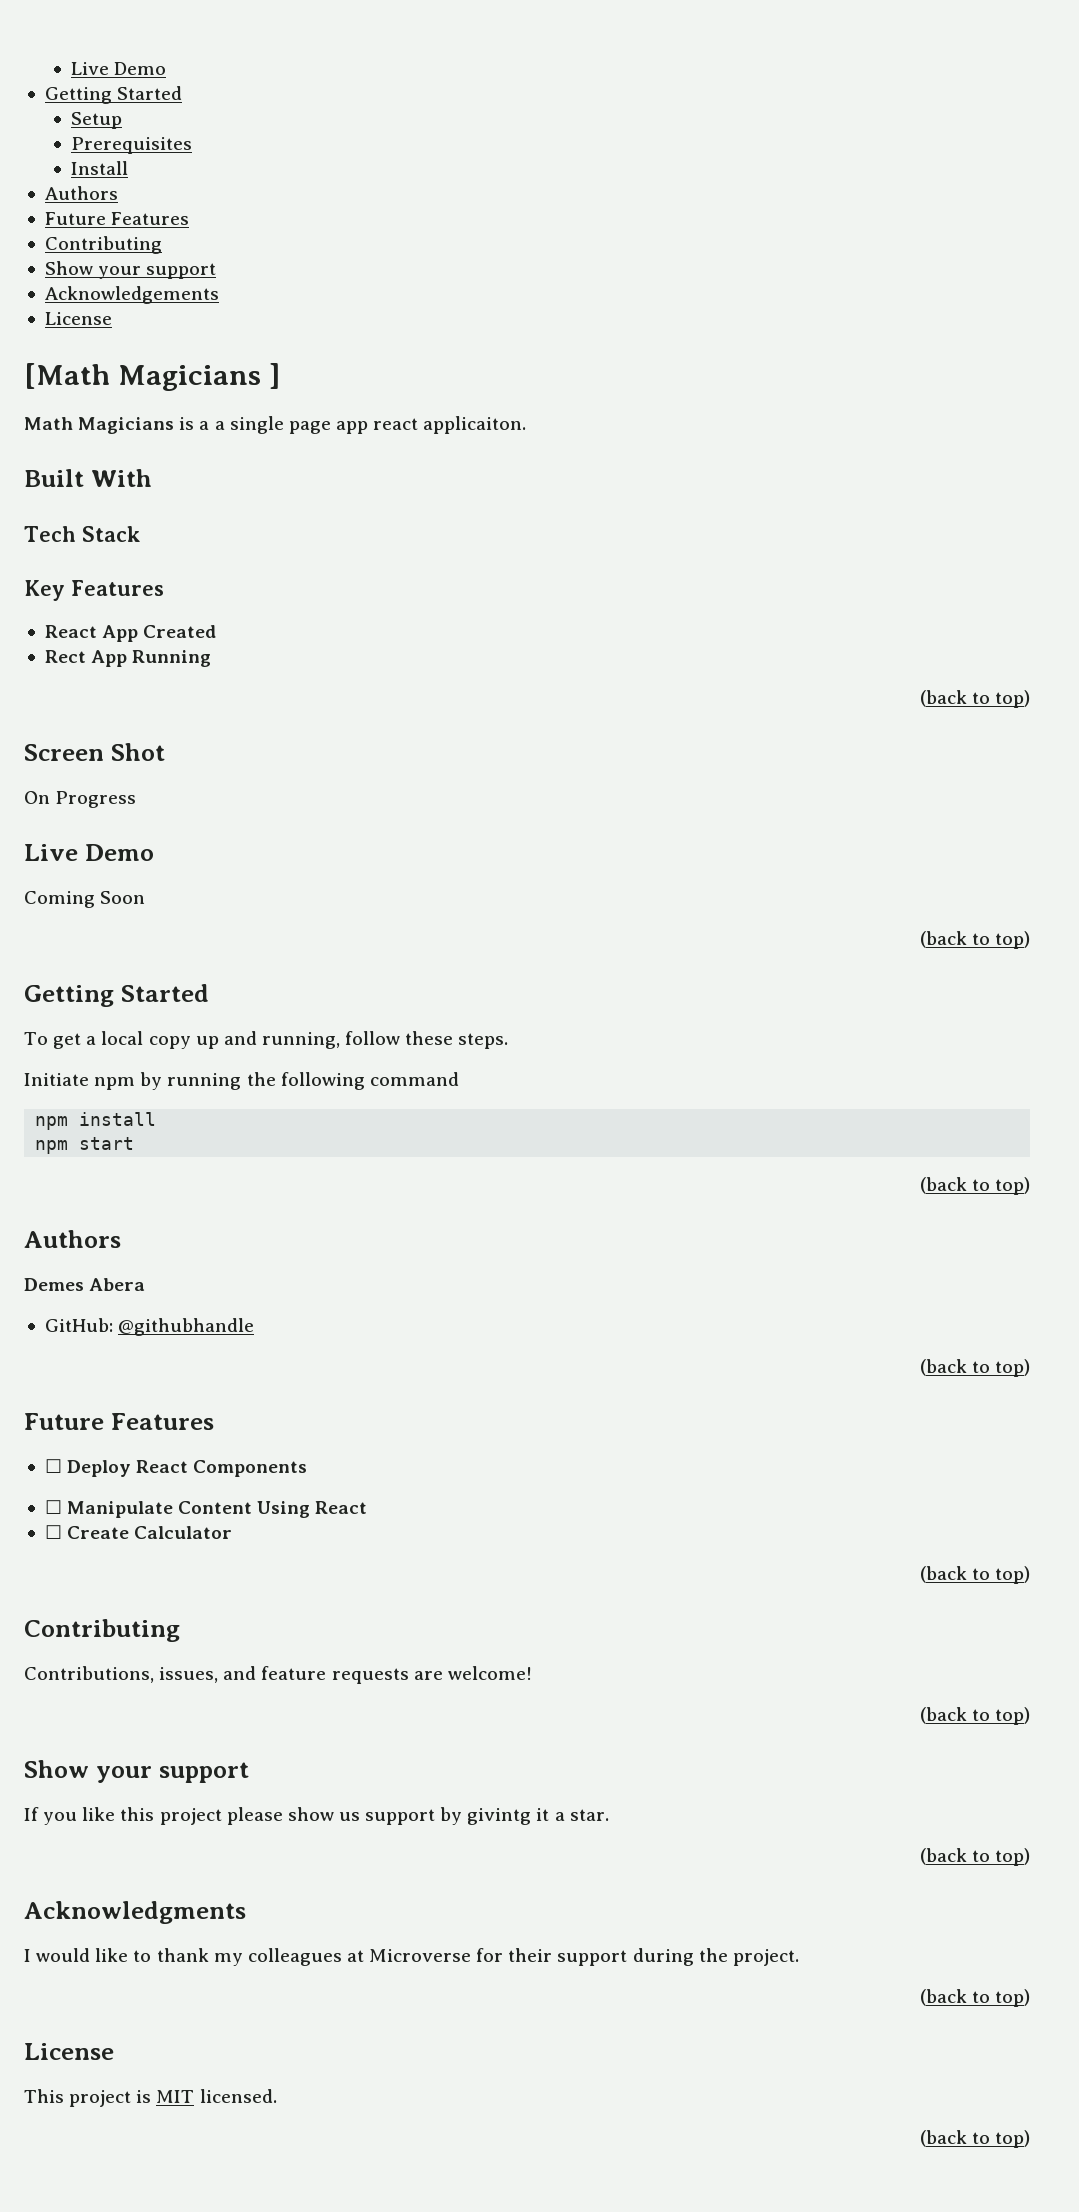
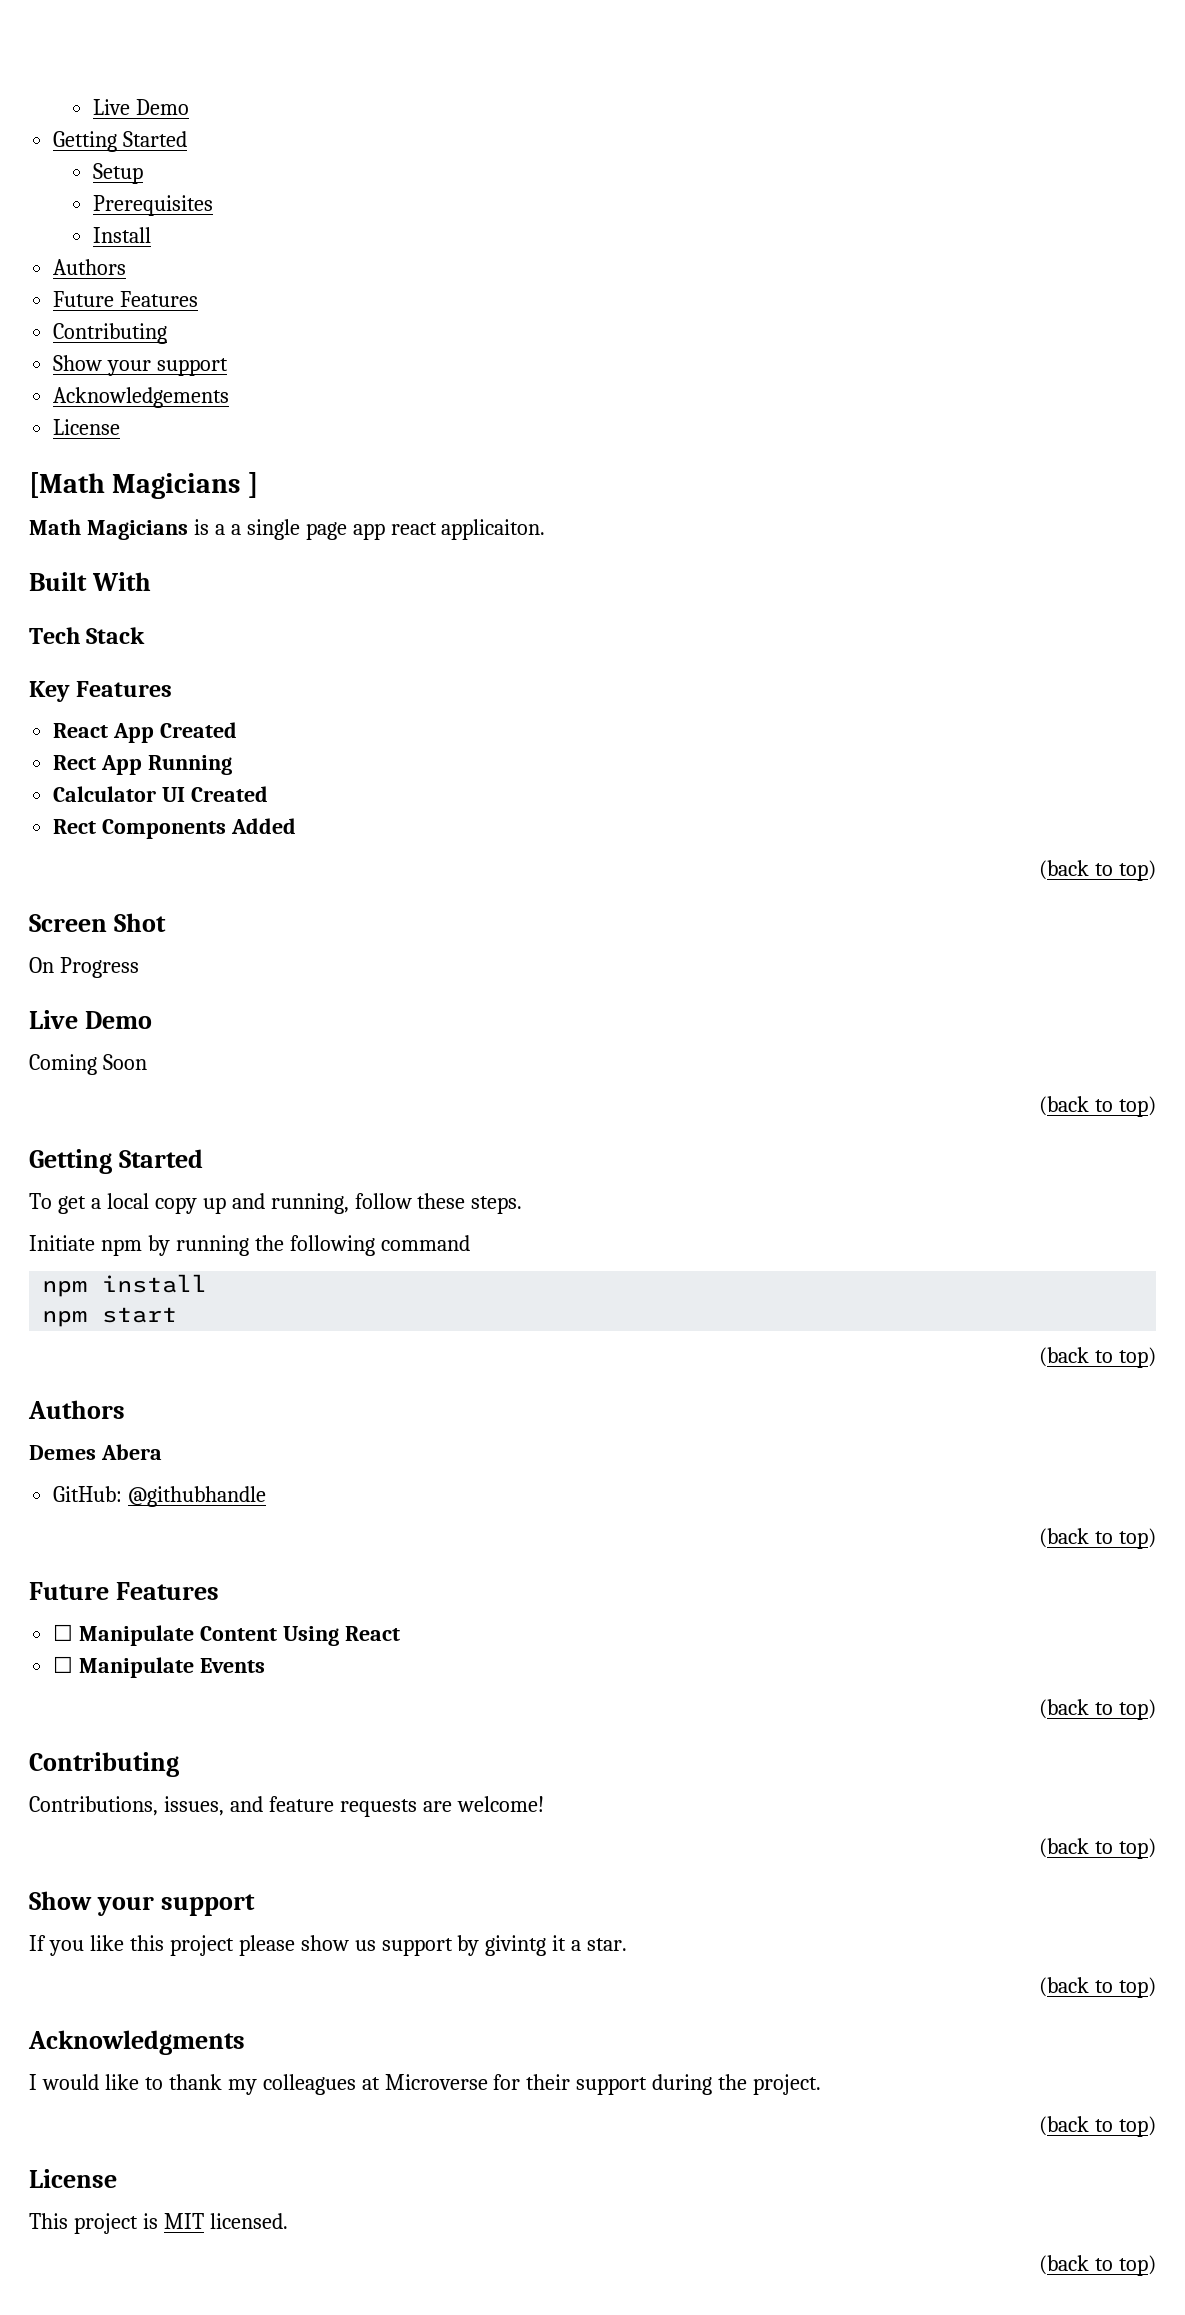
(212, 658) none -> [53,786,269,802] [53,818,297,839] // Calculator UI Created // Rect Components Added
[44,1459,308,1477] // ☐ Deploy React Components -> (219, 1591) none
[67,1526,233,1539] Create Calculator -> [79,1657,266,1678] Manipulate Events

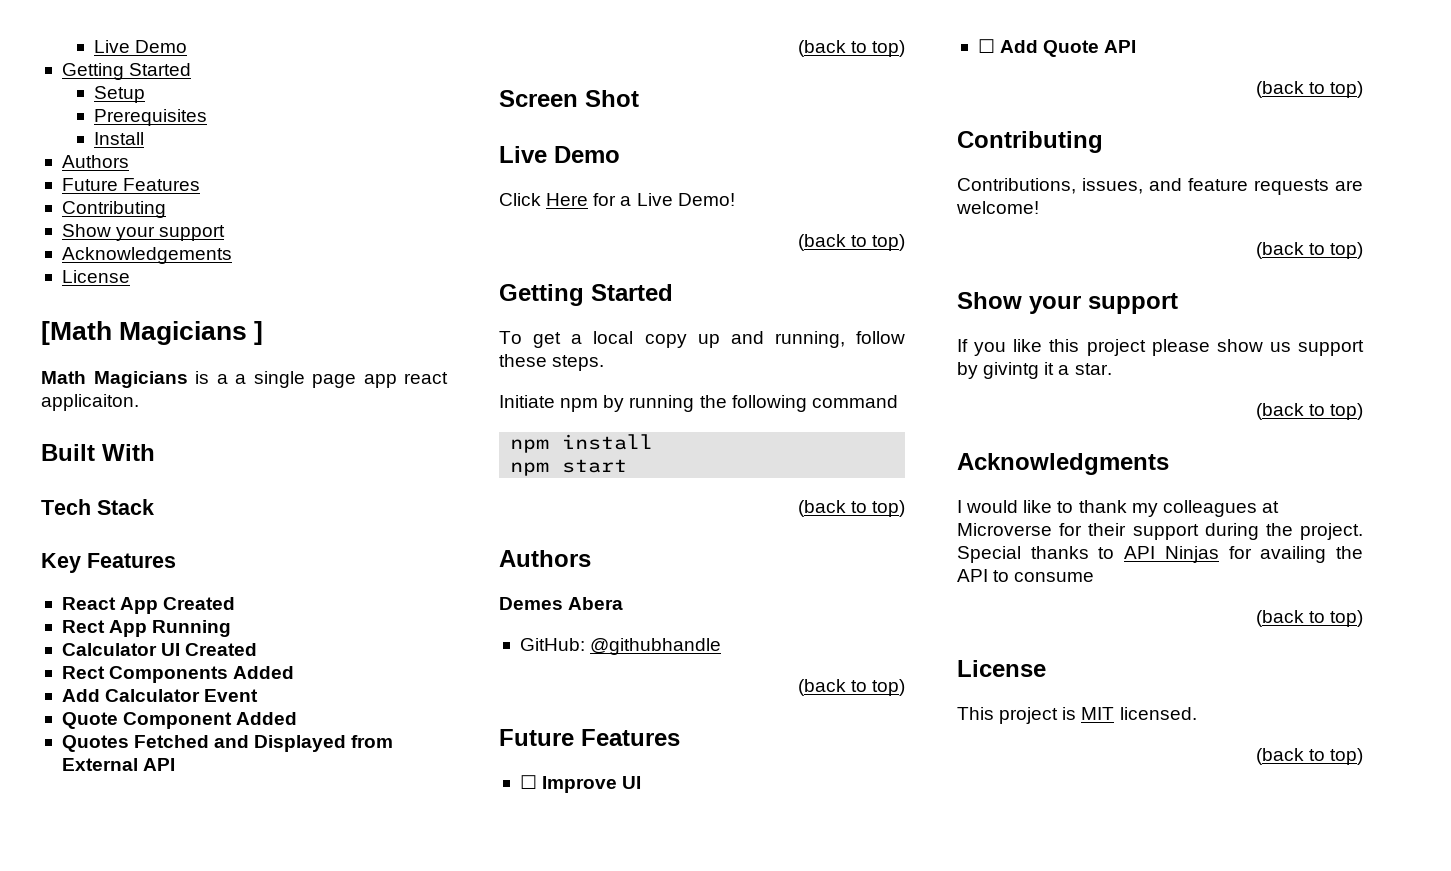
(297, 826) none -> [61,689,259,702] [61,712,298,729] [61,735,394,752] [61,758,176,771] // Add Calculator Event // Quote Component Added // Quotes Fetched and Displayed from External API
[29,957,139,978] [29,1010,152,1029] [29,1054,147,1075] // On Progress // Live Demo // Coming Soon -> [499,146,620,163] [499,193,735,206] // Live Demo // Click Here for a Live Demo!
[79,1625,400,1646] [53,1656,266,1678] Manipulate Content Using React // ☐ Manipulate Events -> [542,776,642,793] [977,39,1137,57] Improve UI // ☐ Add Quote API
(822, 2084) none -> [957,546,1363,563] [957,569,1095,582] Special thanks to API Ninjas for availing the API to consume

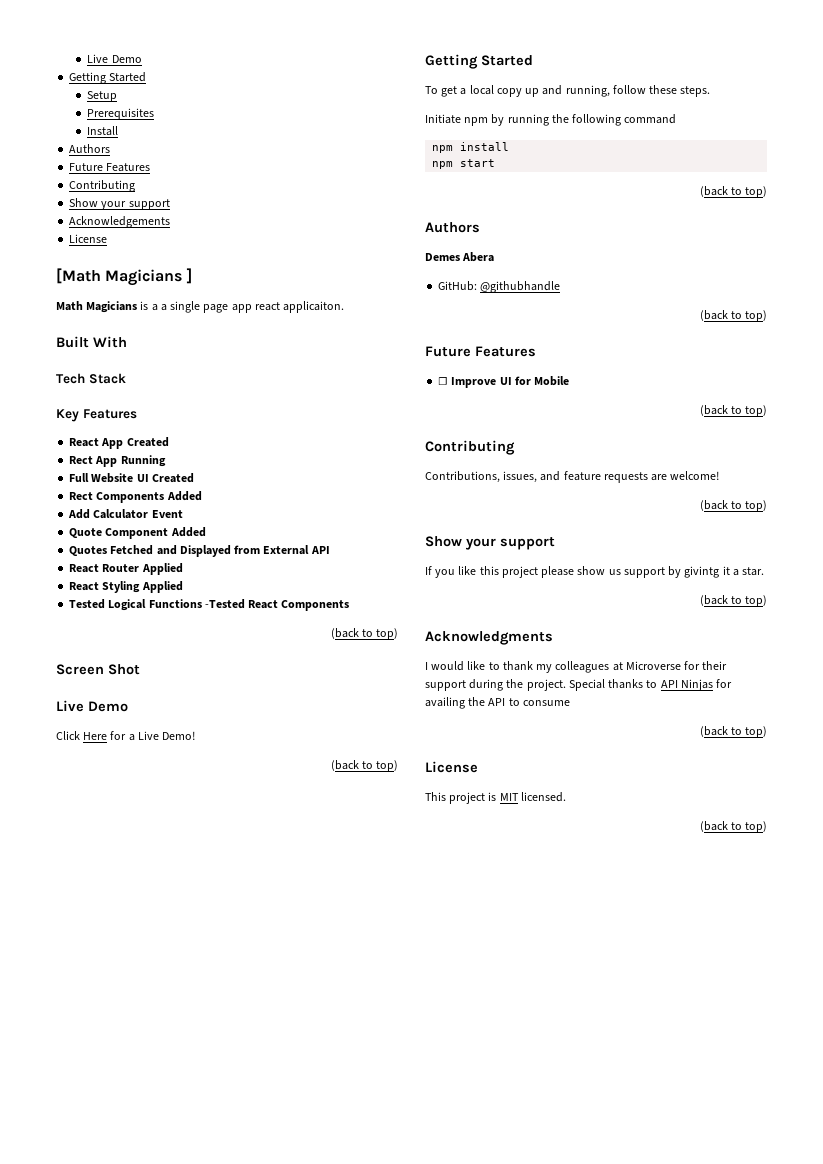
[61,643,157,656] Calculator -> [69,473,134,483] Full Website
(176, 764) none -> [69,563,183,575] [69,581,183,593] [69,599,350,611] // React Router Applied // React Styling Applied // Tested Logical Functions -Tested React Components
[977,39,1137,57] // ☐ Add Quote API -> [514,376,570,386] for Mobile

